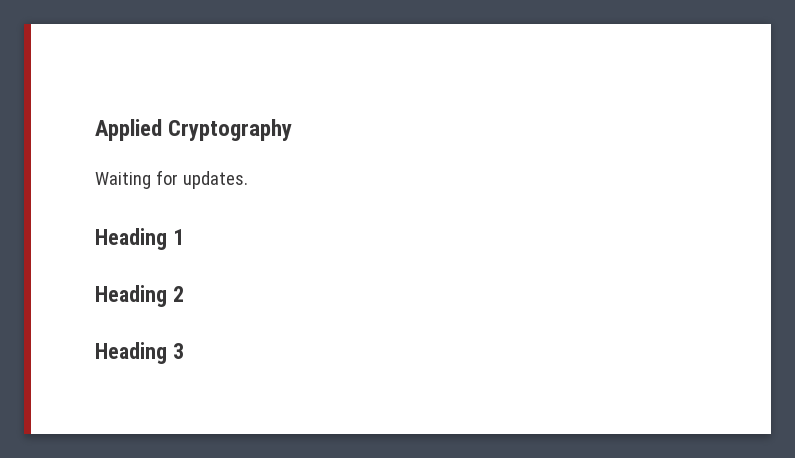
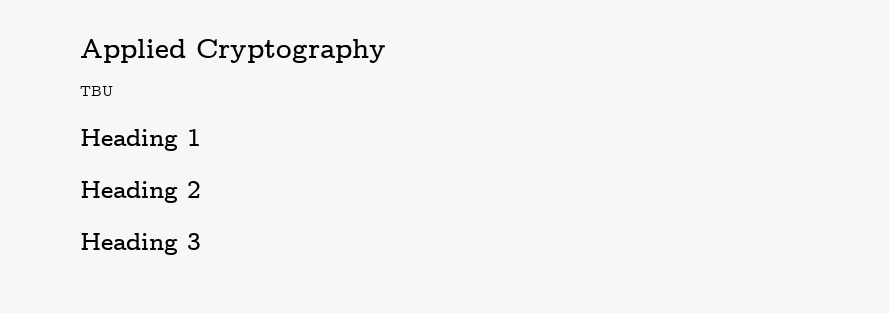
[95,170,248,189] Waiting for updates. -> [80,86,113,96] TBU

